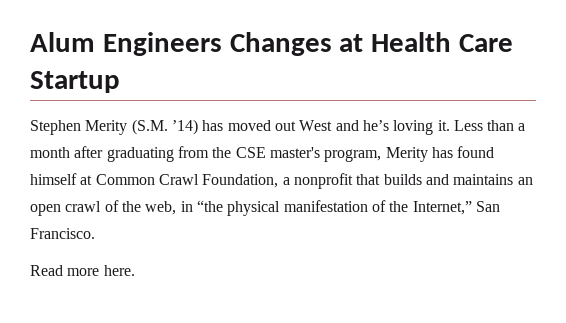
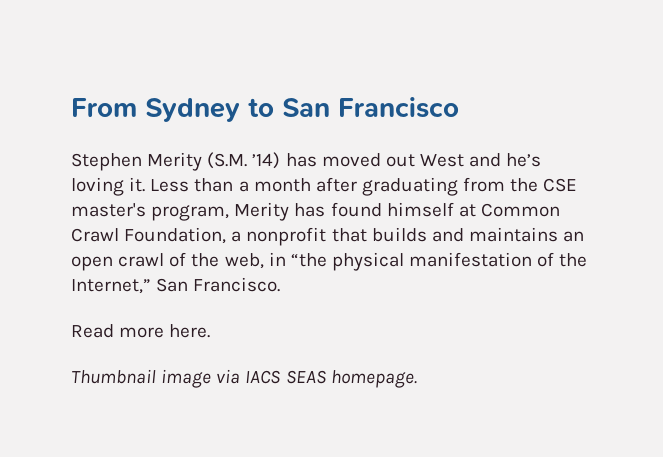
[30,32,514,56] [30,71,120,93] Alum Engineers Changes at Health Care Startup -> [71,97,459,122] From Sydney to San Francisco
(135, 270) none -> [71,369,417,388] // Thumbnail image via IACS SEAS homepage.

